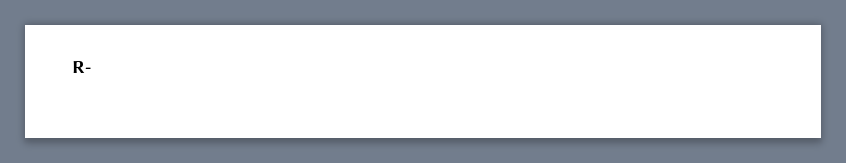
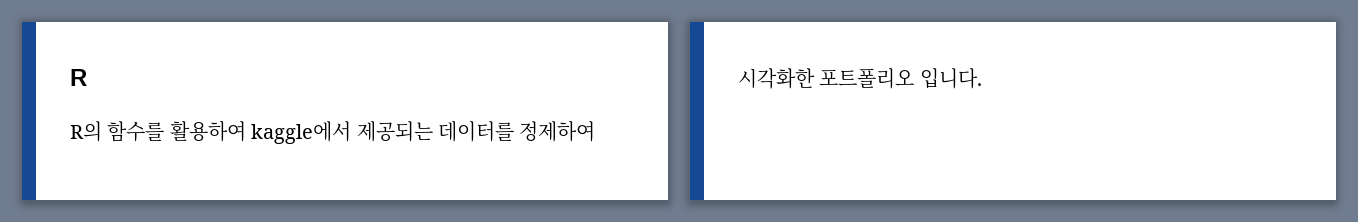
[72,61,91,73] R- -> [70,69,87,86] [70,121,596,144] [738,68,982,89] R // R의 함수를 활용하여 kaggle에서 제공되는 데이터를 정제하여 시각화한 포트폴리오 입니다.

